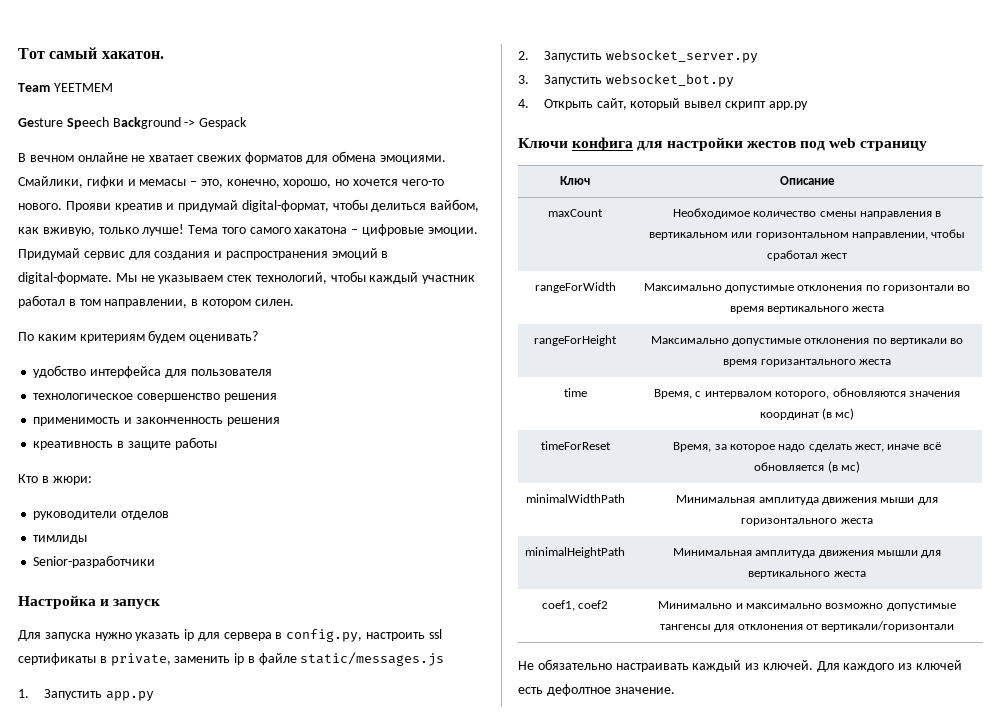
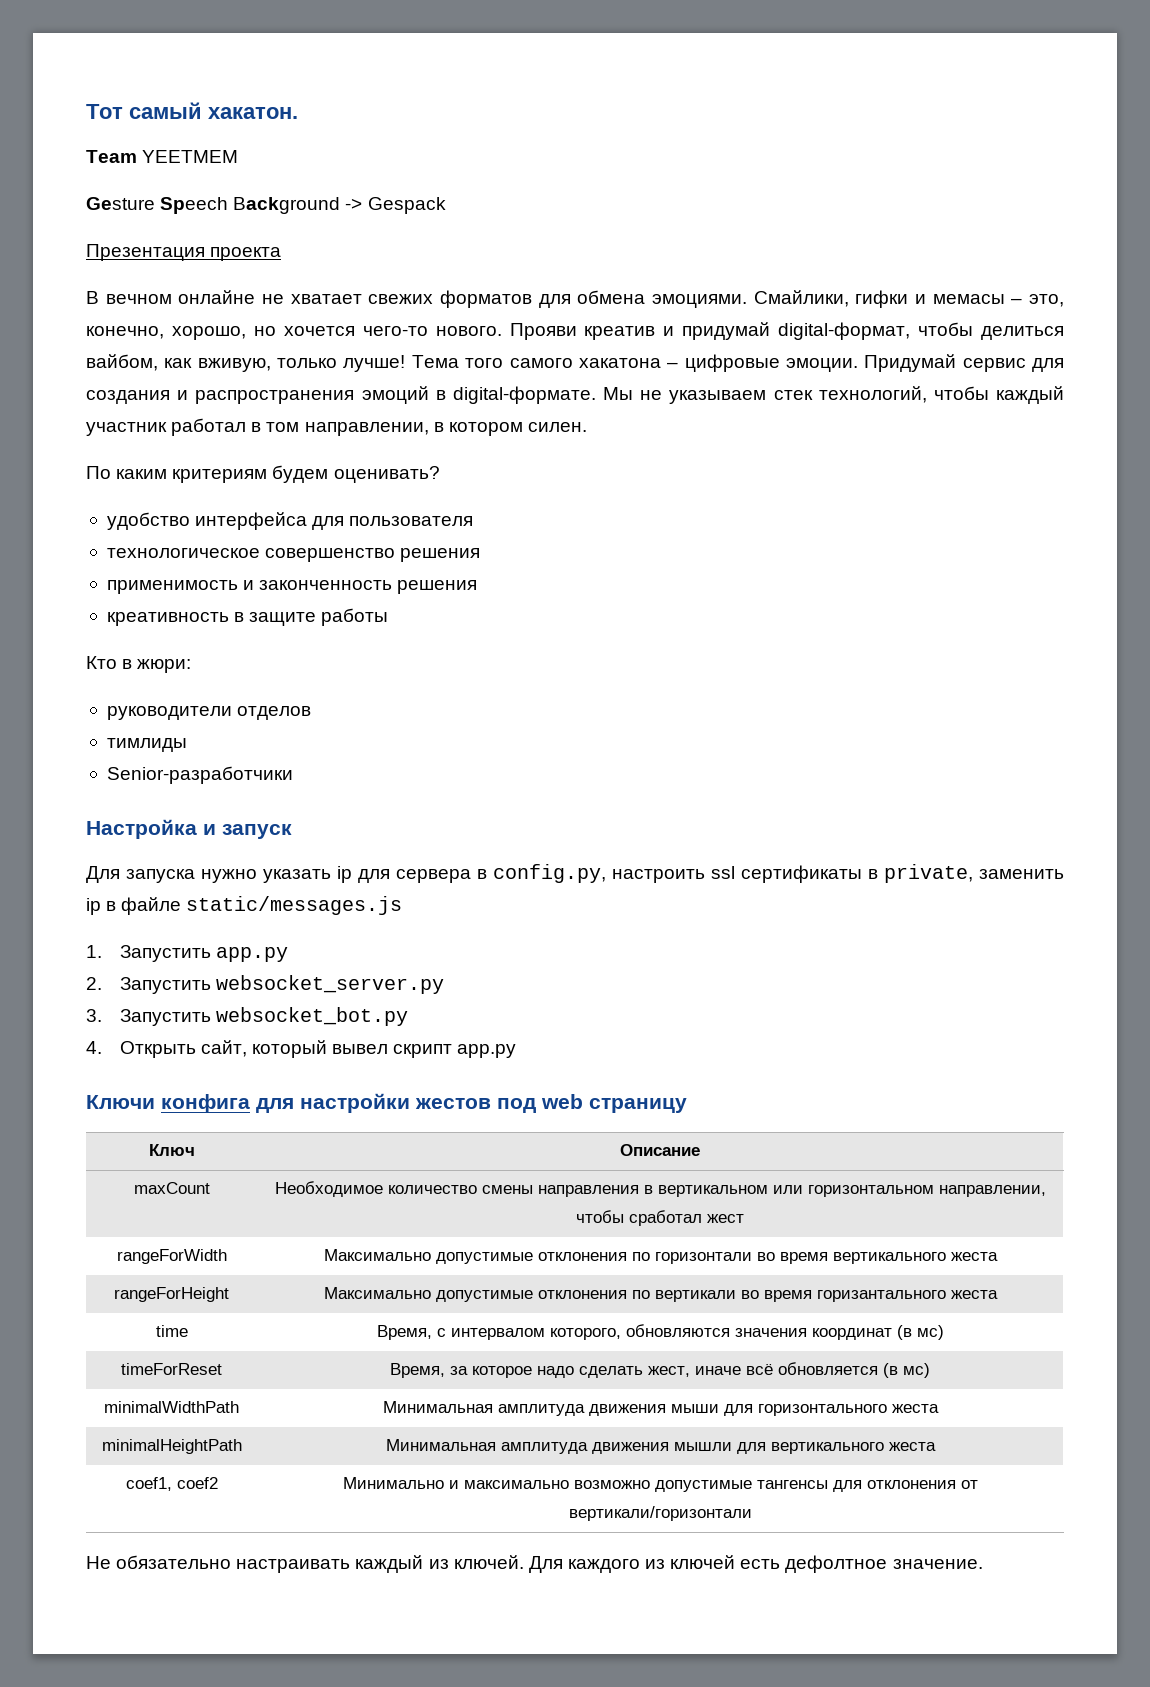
(248, 123) none -> [86,244,282,261] // Презентация проекта

